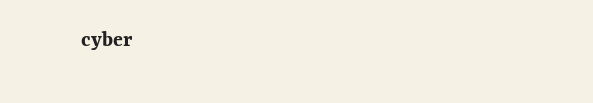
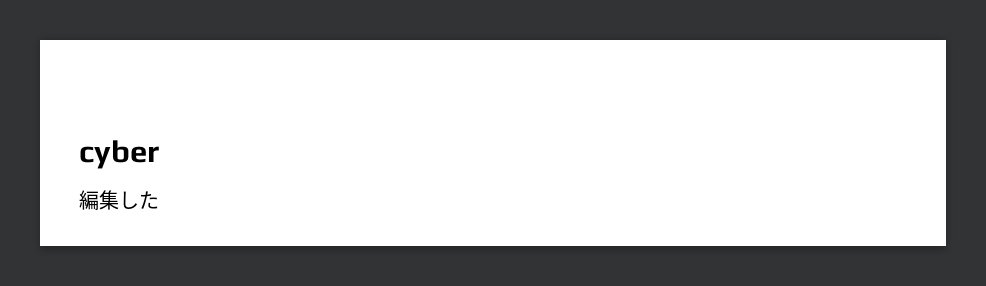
(133, 40) none -> [79,190,159,210] // 編集した

